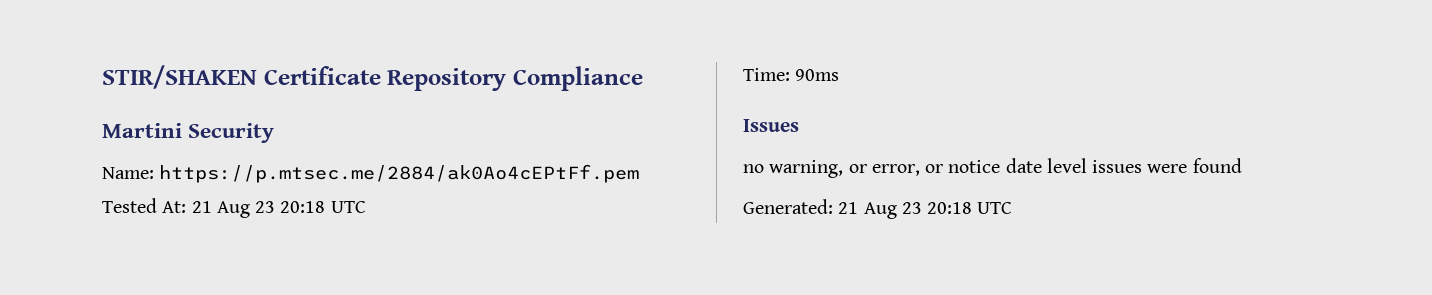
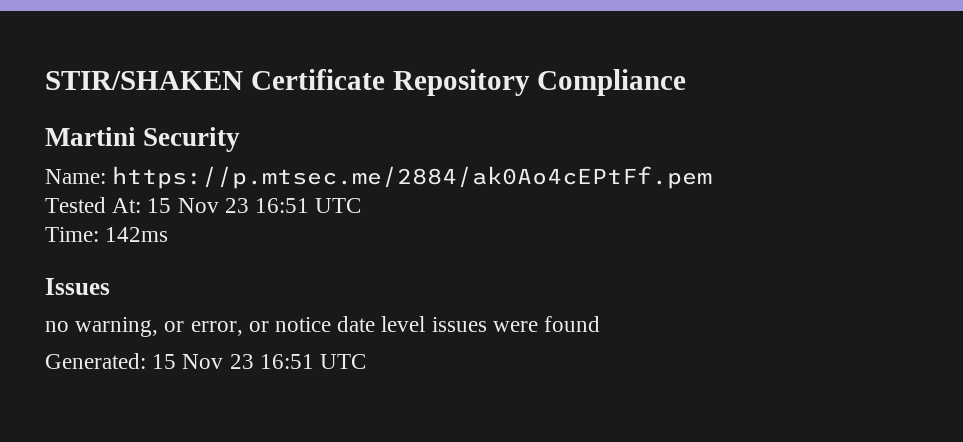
[191,201,326,218] 21 Aug 23 20:18 -> [147,198,310,213] 15 Nov 23 16:51
[795,69,840,81] 90ms -> [105,227,169,242] 142ms
[838,202,973,219] 21 Aug 23 20:18 -> [152,354,314,369] 15 Nov 23 16:51

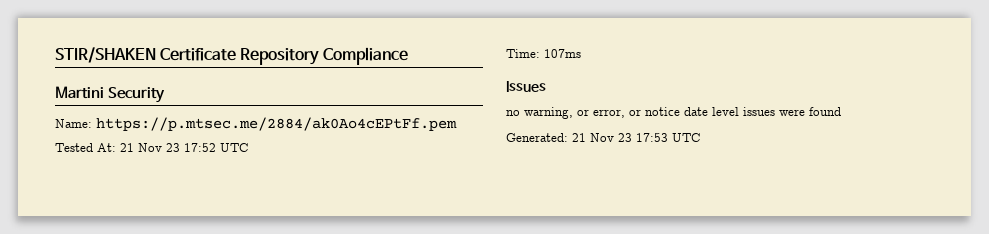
[147,198,310,213] 15 Nov 23 16:51 -> [120,143,216,152] 21 Nov 23 17:52
[105,227,169,242] 142ms -> [544,49,581,58] 107ms
[152,354,314,369] 15 Nov 23 16:51 -> [572,133,668,142] 21 Nov 23 17:53

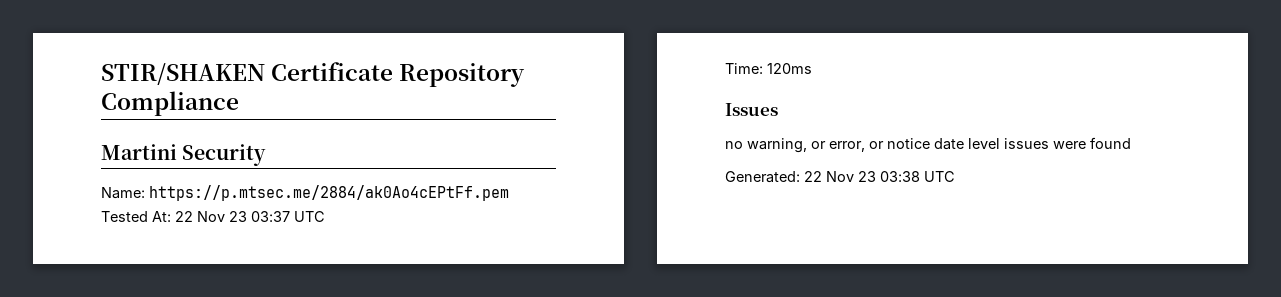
[120,143,216,152] 21 Nov 23 17:52 -> [175,211,290,222] 22 Nov 23 03:37
[544,49,581,58] 107ms -> [767,63,812,74] 120ms
[572,133,668,142] 21 Nov 23 17:53 -> [804,171,920,182] 22 Nov 23 03:38

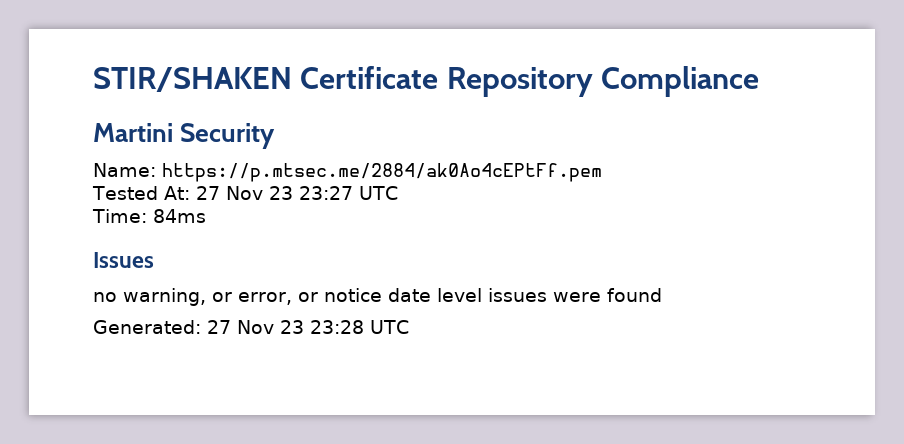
[175,211,290,222] 22 Nov 23 03:37 -> [195,186,353,200] 27 Nov 23 23:27
[767,63,812,74] 120ms -> [153,209,206,223] 84ms
[804,171,920,182] 22 Nov 23 03:38 -> [207,320,364,334] 27 Nov 23 23:28

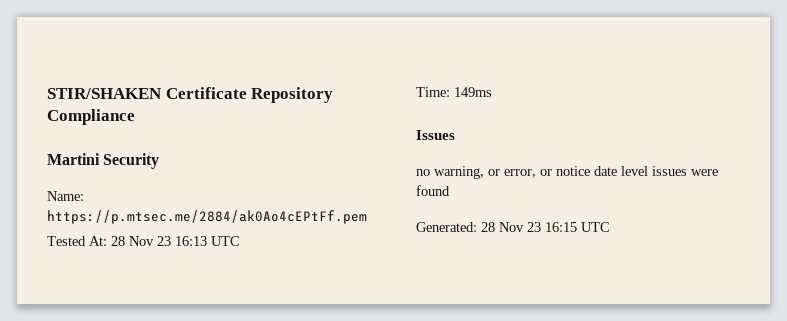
[195,186,353,200] 27 Nov 23 23:27 -> [111,236,207,246] 28 Nov 23 16:13
[153,209,206,223] 84ms -> [454,87,492,97] 149ms
[207,320,364,334] 27 Nov 23 23:28 -> [481,222,577,232] 28 Nov 23 16:15

